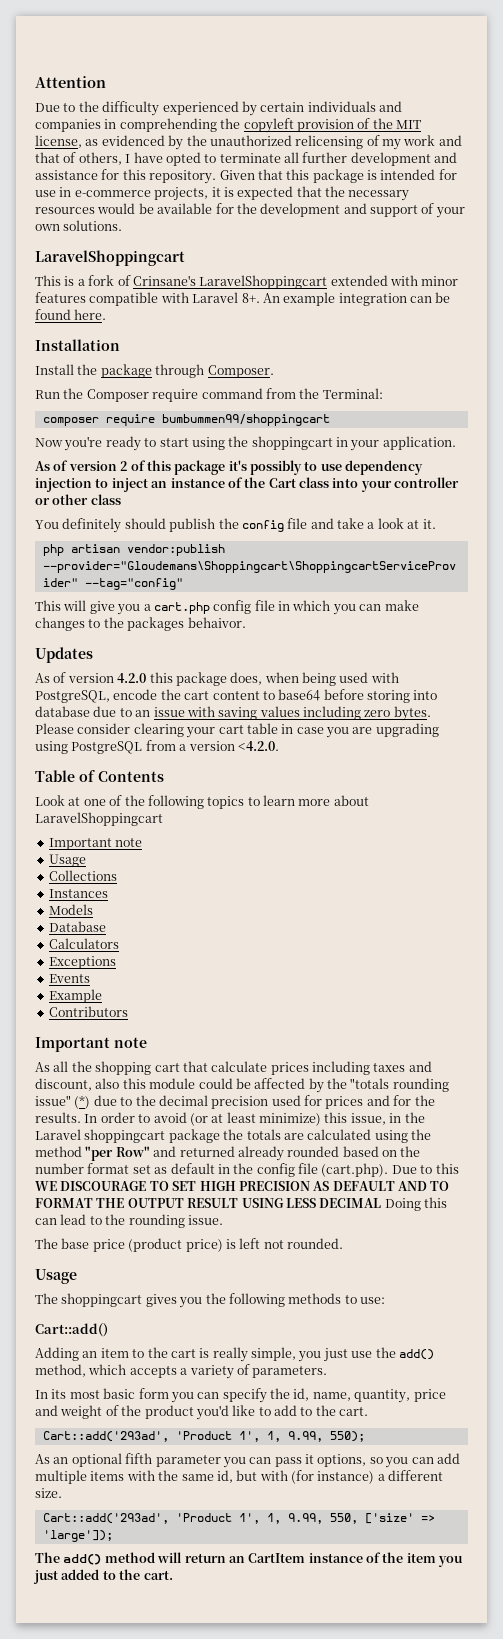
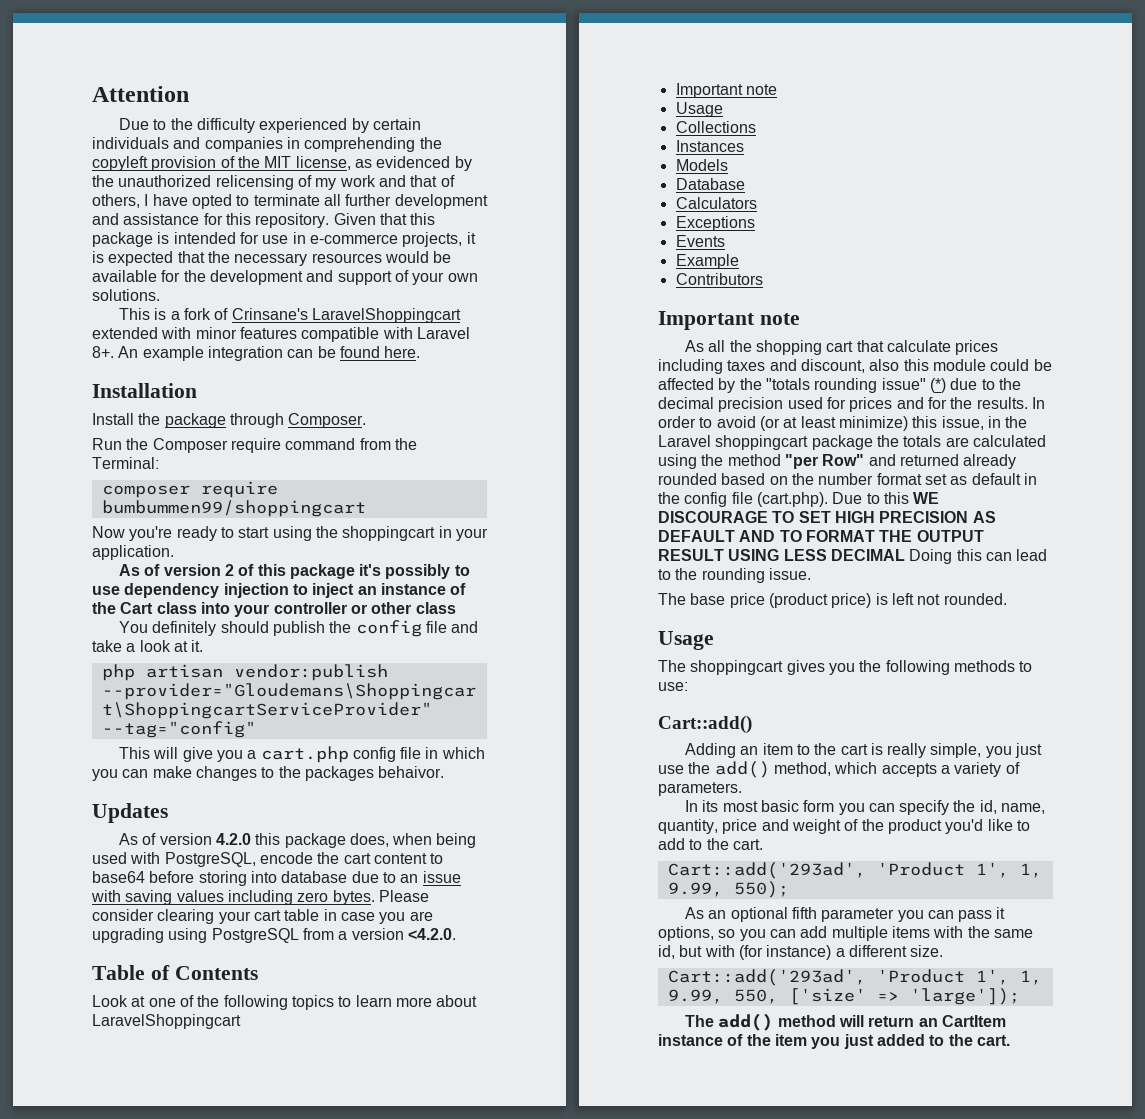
[35,250,185,266] // LaravelShoppingcart -> (160, 295) none

